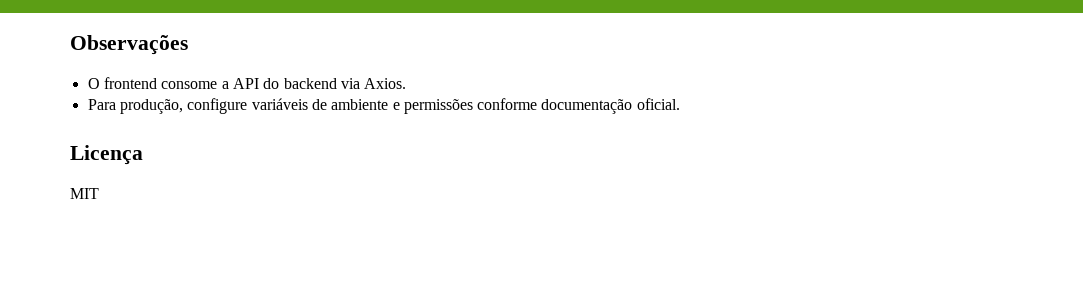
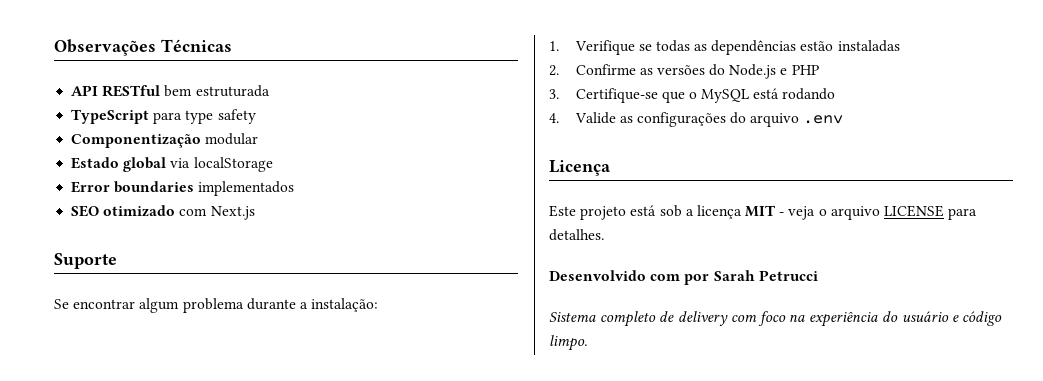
[87,77,407,89] [87,98,680,114] [70,145,143,165] [70,188,99,199] // O frontend consome a API do backend via Axios. // Para produção, configure variáveis de ambiente e permissões conforme documentação oficial. // Licença // MIT -> [161,39,232,52] [71,85,270,97] [71,109,256,124] [71,133,259,148] [71,157,273,172] [71,181,295,196] [71,205,255,220] [54,253,117,269] [54,298,379,313] [549,40,900,55] [549,64,819,79] [549,88,836,103] [549,112,844,127] [549,160,611,176] [549,205,978,220] [549,229,604,241] [549,270,818,285] [549,311,1003,327] [549,335,587,351] Técnicas // API RESTful bem estruturada // TypeScript para type safety // Componentização modular // Estado global via localStorage // Error boundaries implementados // SEO otimizado com Next.js // Suporte // Se encontrar algum problema durante a instalação: // 1. Verifique se todas as dependências estão instaladas // 2. Confirme as versões do Node.js e PHP // 3. Certifique-se que o MySQL está rodando // 4. Valide as configurações do arquivo .env // Licença // Este projeto está sob a licença MIT - veja o arquivo LICENSE para detalhes. // Desenvolvido com por Sarah Petrucci // Sistema completo de delivery com foco na experiência do usuário e código limpo.

